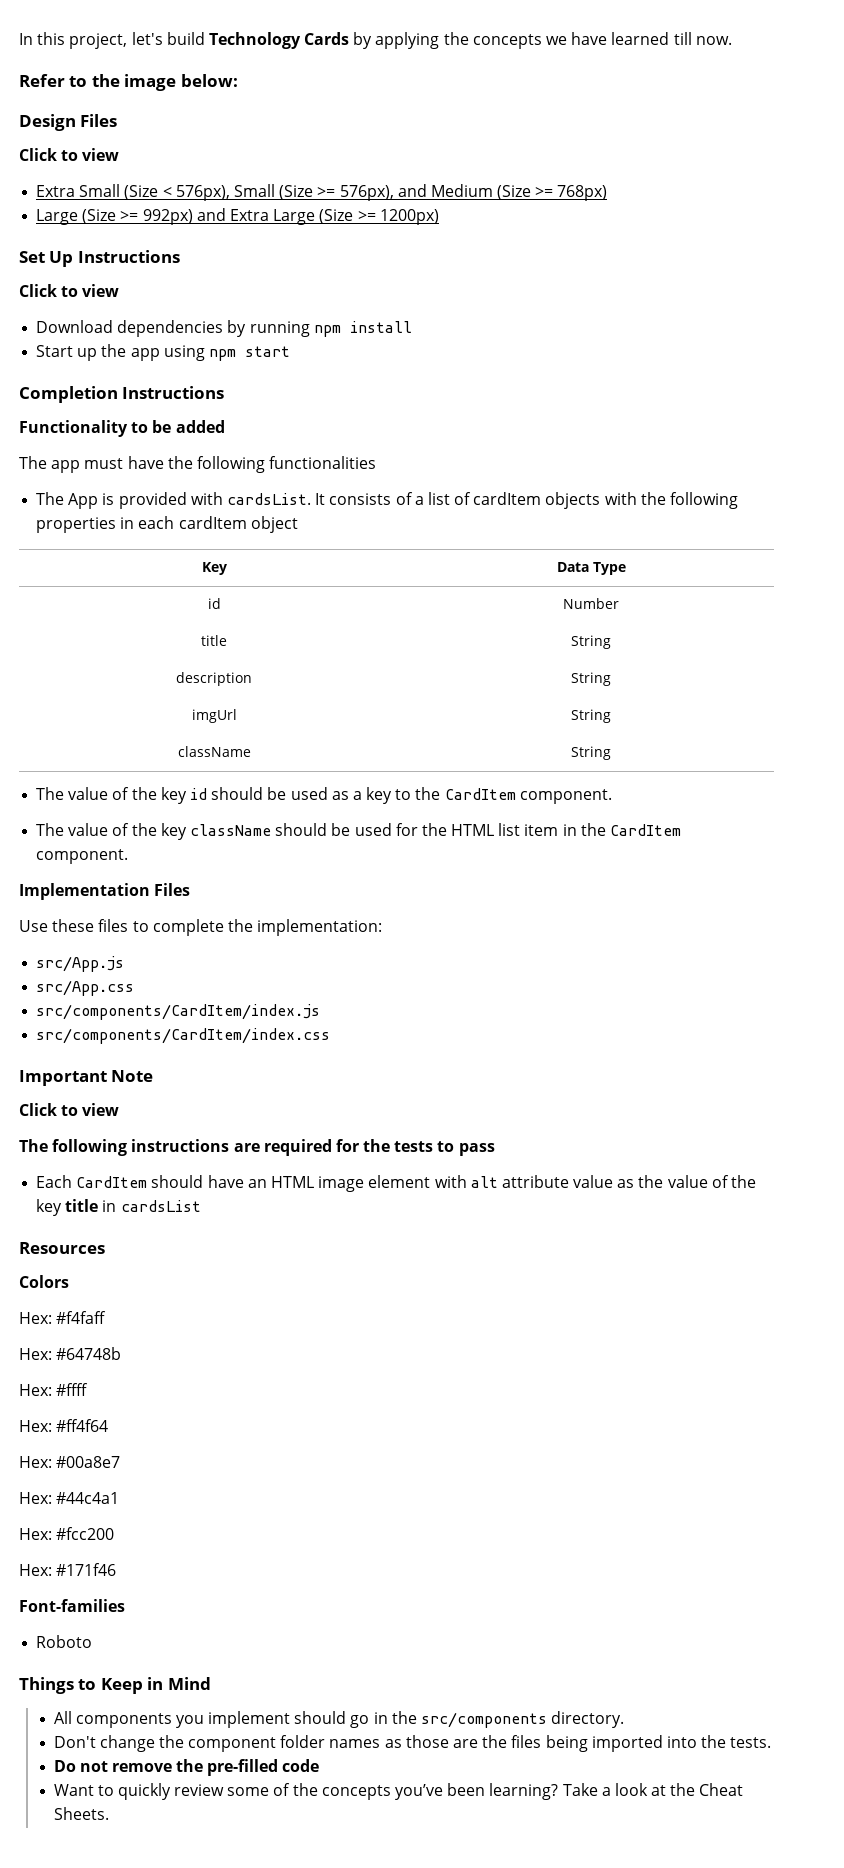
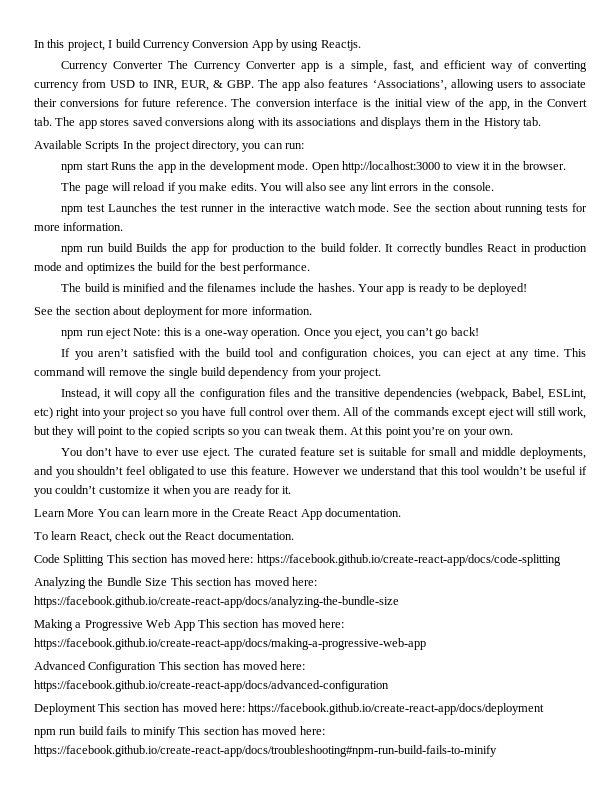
[131,32,732,49] [19,74,238,91] [19,114,118,131] [19,148,120,161] [36,184,608,201] [36,208,439,225] [19,250,180,267] [19,284,120,297] [36,320,412,337] [36,344,290,361] [19,386,225,403] [19,420,225,437] [19,456,377,473] [36,492,739,509] [36,516,298,533] [201,562,227,575] [556,562,626,575] [207,598,221,609] [563,598,619,609] [201,635,227,646] [571,635,611,649] [176,672,252,686] [571,672,611,686] [191,709,237,723] [571,709,611,723] [177,746,251,757] [571,746,611,760] [36,787,612,804] [36,823,682,840] [36,849,129,864] [19,883,191,900] [19,919,383,936] [36,956,125,972] [36,980,135,996] [36,1004,321,1020] [36,1028,331,1044] [19,1070,154,1086] [19,1103,120,1116] [19,1139,495,1156] [36,1175,757,1192] [36,1199,201,1216] [19,1242,105,1254] [19,1275,69,1288] [19,1311,107,1324] [19,1347,122,1360] [19,1383,89,1396] [19,1419,109,1432] [19,1456,121,1468] [19,1492,120,1504] [19,1527,115,1540] [19,1563,117,1576] [19,1599,125,1612] [36,1635,93,1648] [19,1677,211,1694] [53,1711,625,1728] [53,1735,772,1752] [53,1759,320,1776] [53,1783,744,1800] [53,1807,109,1820] let's build Technology Cards by applying the concepts we have learned till now. // Refer to the image below: // Design Files // Click to view // Extra Small (Size < 576px), Small (Size >= 576px), and Medium (Size >= 768px) // Large (Size >= 992px) and Extra Large (Size >= 1200px) // Set Up Instructions // Click to view // Download dependencies by running npm install // Start up the app using npm start // Completion Instructions // Functionality to be added // The app must have the following functionalities // The App is provided with cardsList. It consists of a list of cardItem objects with the following properties in each cardItem object // Key | Data Type // id | Number // title | String // description | String // imgUrl | String // className | String // The value of the key id should be used as a key to the CardItem component. // The value of the key className should be used for the HTML list item in the CardItem component. // Implementation Files // Use these files to complete the implementation: // src/App.js // src/App.css // src/components/CardItem/index.js // src/components/CardItem/index.css // Important Note // Click to view // The following instructions are required for the tests to pass // Each CardItem should have an HTML image element with alt attribute value as the value of the key title in cardsList // Resources // Colors // Hex: #f4faff // Hex: #64748b // Hex: #ffff // Hex: #ff4f64 // Hex: #00a8e7 // Hex: #44c4a1 // Hex: #fcc200 // Hex: #171f46 // Font-families // Roboto // Things to Keep in Mind // All components you implement should go in the src/components directory. // Don't change the component folder names as those are the files being imported into the tests. // Do not remove the pre-filled code // Want to quickly review some of the concepts you’ve been learning? Take a look at the Cheat Sheets. -> [108,39,361,51] [61,60,588,72] [34,79,586,91] [34,98,588,110] [34,117,541,129] [34,140,304,152] [61,161,567,173] [61,182,494,194] [61,203,587,215] [34,222,124,231] [61,243,588,255] [34,262,310,274] [61,283,528,295] [34,306,312,318] [61,327,479,339] [61,348,586,360] [34,367,382,379] [61,388,586,400] [34,407,586,419] [34,426,514,438] [61,447,587,459] [34,466,588,478] [34,485,292,497] [34,508,402,520] [34,531,294,543] [34,554,561,566] [34,577,317,589] [34,596,399,608] [34,619,345,631] [34,638,426,650] [34,661,306,673] [34,680,389,692] [34,703,545,715] [34,726,325,738] [34,745,497,757] I build Currency Conversion App by using Reactjs. // Currency Converter The Currency Converter app is a simple, fast, and efficient way of converting currency from USD to INR, EUR, & GBP. The app also features ‘Associations’, allowing users to associate their conversions for future reference. The conversion interface is the initial view of the app, in the Convert tab. The app stores saved conversions along with its associations and displays them in the History tab. // Available Scripts In the project directory, you can run: // npm start Runs the app in the development mode. Open http://localhost:3000 to view it in the browser. // The page will reload if you make edits. You will also see any lint errors in the console. // npm test Launches the test runner in the interactive watch mode. See the section about running tests for more information. // npm run build Builds the app for production to the build folder. It correctly bundles React in production mode and optimizes the build for the best performance. // The build is minified and the filenames include the hashes. Your app is ready to be deployed! // See the section about deployment for more information. // npm run eject Note: this is a one-way operation. Once you eject, you can’t go back! // If you aren’t satisfied with the build tool and configuration choices, you can eject at any time. This command will remove the single build dependency from your project. // Instead, it will copy all the configuration files and the transitive dependencies (webpack, Babel, ESLint, etc) right into your project so you have full control over them. All of the commands except eject will still work, but they will point to the copied scripts so you can tweak them. At this point you’re on your own. // You don’t have to ever use eject. The curated feature set is suitable for small and middle deployments, and you shouldn’t feel obligated to use this feature. However we understand that this tool wouldn’t be useful if you couldn’t customize it when you are ready for it. // Learn More You can learn more in the Create React App documentation. // To learn React, check out the React documentation. // Code Splitting This section has moved here: https://facebook.github.io/create-react-app/docs/code-splitting // Analyzing the Bundle Size This section has moved here: https://facebook.github.io/create-react-app/docs/analyzing-the-bundle-size // Making a Progressive Web App This section has moved here: https://facebook.github.io/create-react-app/docs/making-a-progressive-web-app // Advanced Configuration This section has moved here: https://facebook.github.io/create-react-app/docs/advanced-configuration // Deployment This section has moved here: https://facebook.github.io/create-react-app/docs/deployment // npm run build fails to minify This section has moved here: https://facebook.github.io/create-react-app/docs/troubleshooting#npm-run-build-fails-to-minify

